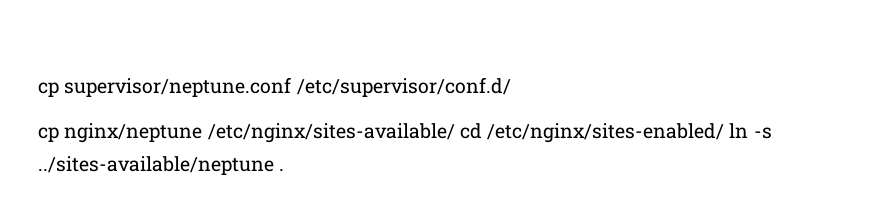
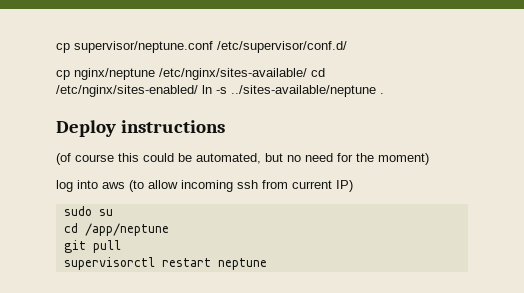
(285, 170) none -> [56,120,225,137] [56,153,429,165] [56,180,353,192] [63,206,113,216] [63,223,169,236] [63,240,121,253] [63,257,267,270] // Deploy instructions // (of course this could be automated, but no need for the moment) // log into aws (to allow incoming ssh from current IP) // sudo su // cd /app/neptune // git pull // supervisorctl restart neptune

